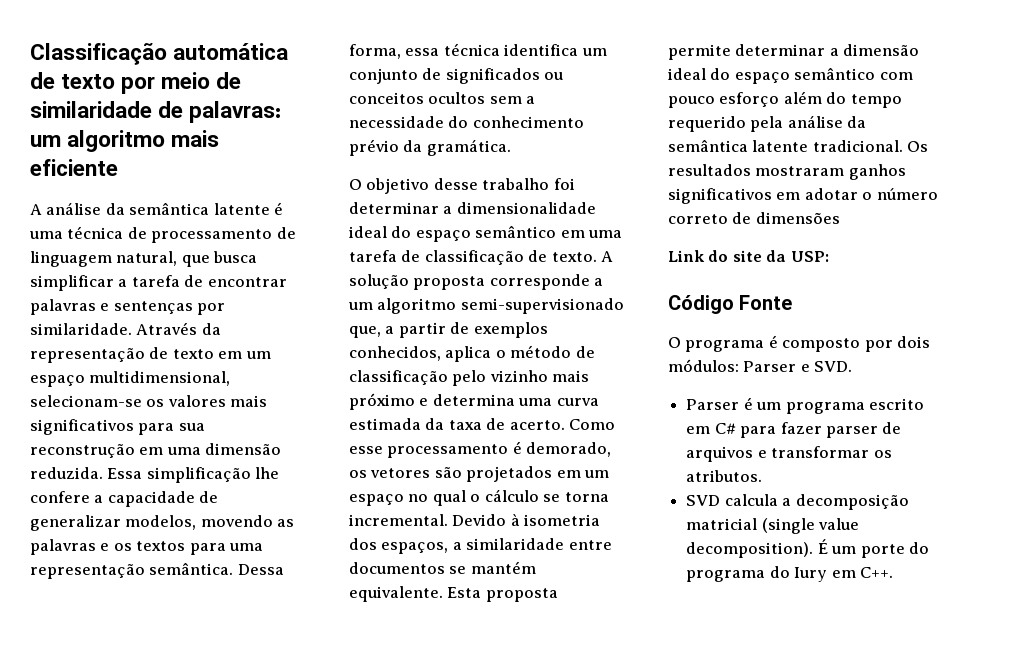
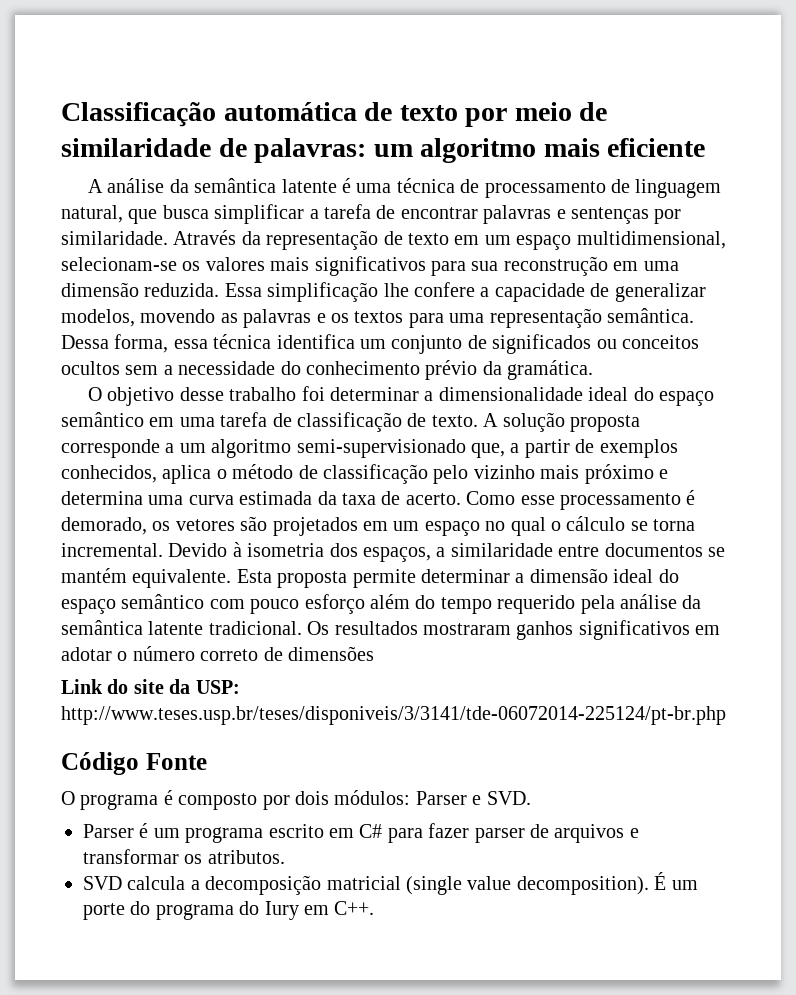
(829, 256) none -> [61,706,726,725] http://www.teses.usp.br/teses/disponiveis/3/3141/tde-06072014-225124/pt-br.php

